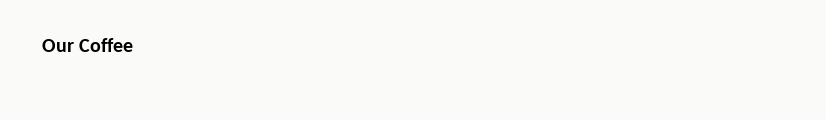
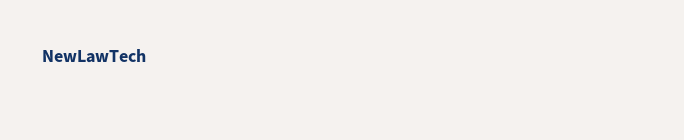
[42,38,134,52] Our Coffee -> [42,49,146,63] NewLawTech

